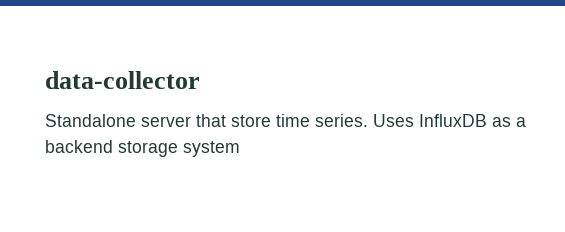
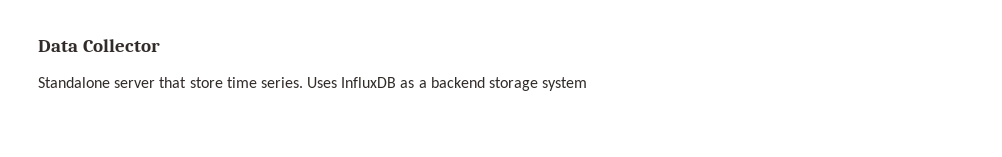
[45,71,200,89] data-collector -> [38,39,160,52] Data Collector

